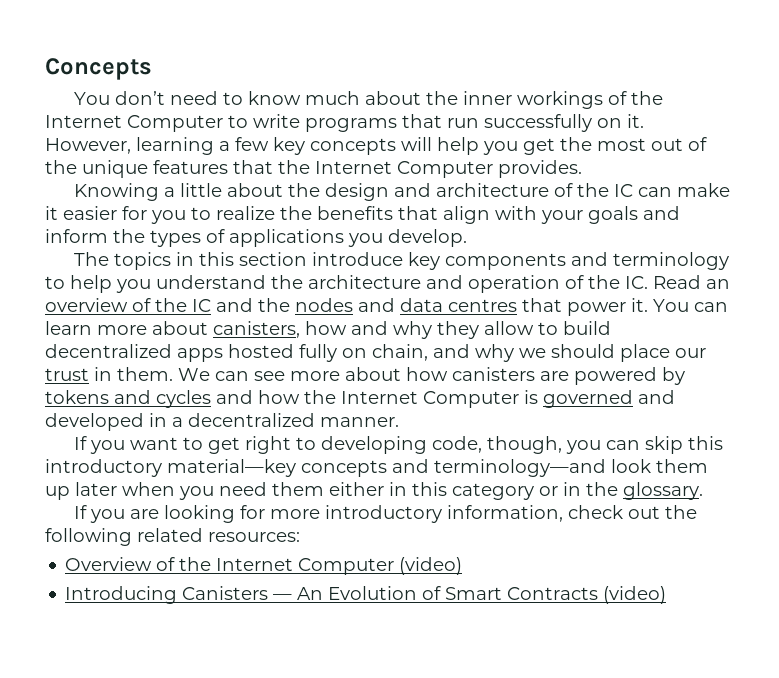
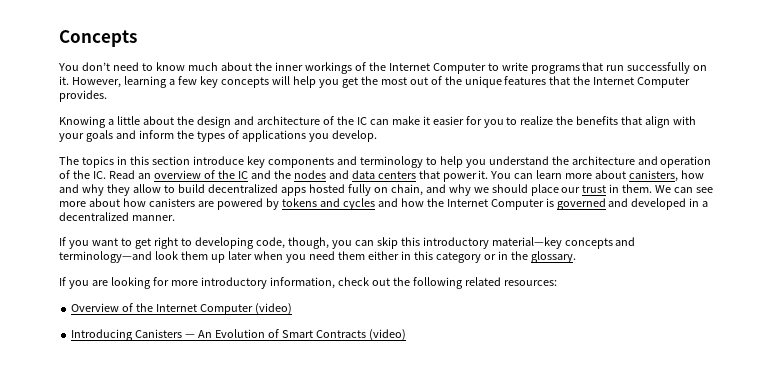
[448,299,517,312] centres -> [377,171,416,179] centers

